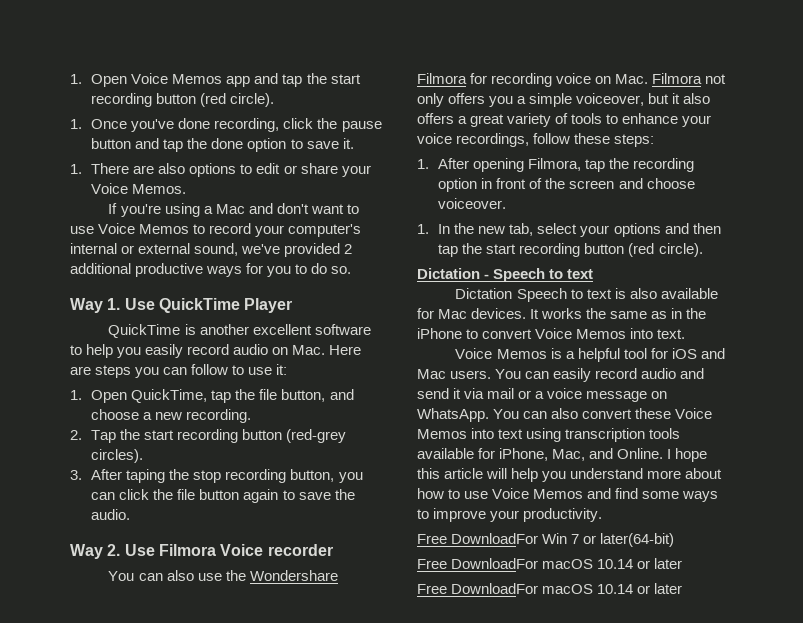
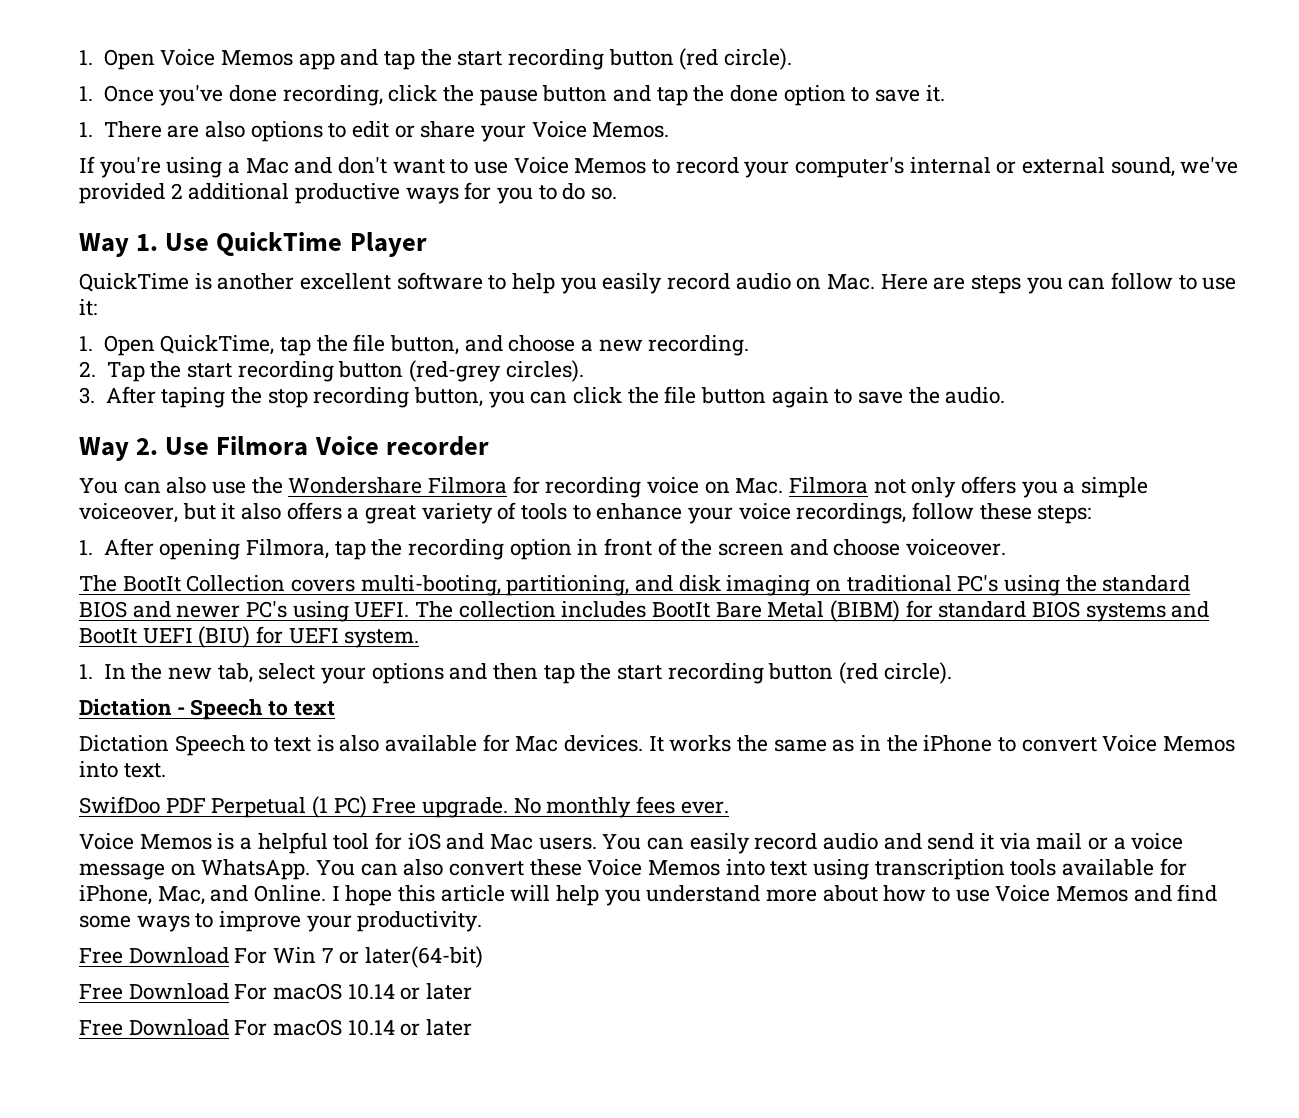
(507, 203) none -> [79,575,1191,596] [79,600,1210,622] [79,626,420,648] // The BootIt Collection covers multi-booting, partitioning, and disk imaging on traditional PC's using the standard BIOS and newer PC's using UEFI. The collection includes BootIt Bare Metal (BIBM) for standard BIOS systems and BootIt UEFI (BIU) for UEFI system.
(686, 334) none -> [79,796,729,818] // SwifDoo PDF Perpetual (1 PC) Free upgrade. No monthly fees ever.
[451,533,539,544] DownloadFor -> [128,947,268,964] Download For
[451,558,539,569] DownloadFor -> [128,983,268,1000] Download For
[451,583,539,594] DownloadFor -> [128,1019,268,1036] Download For

